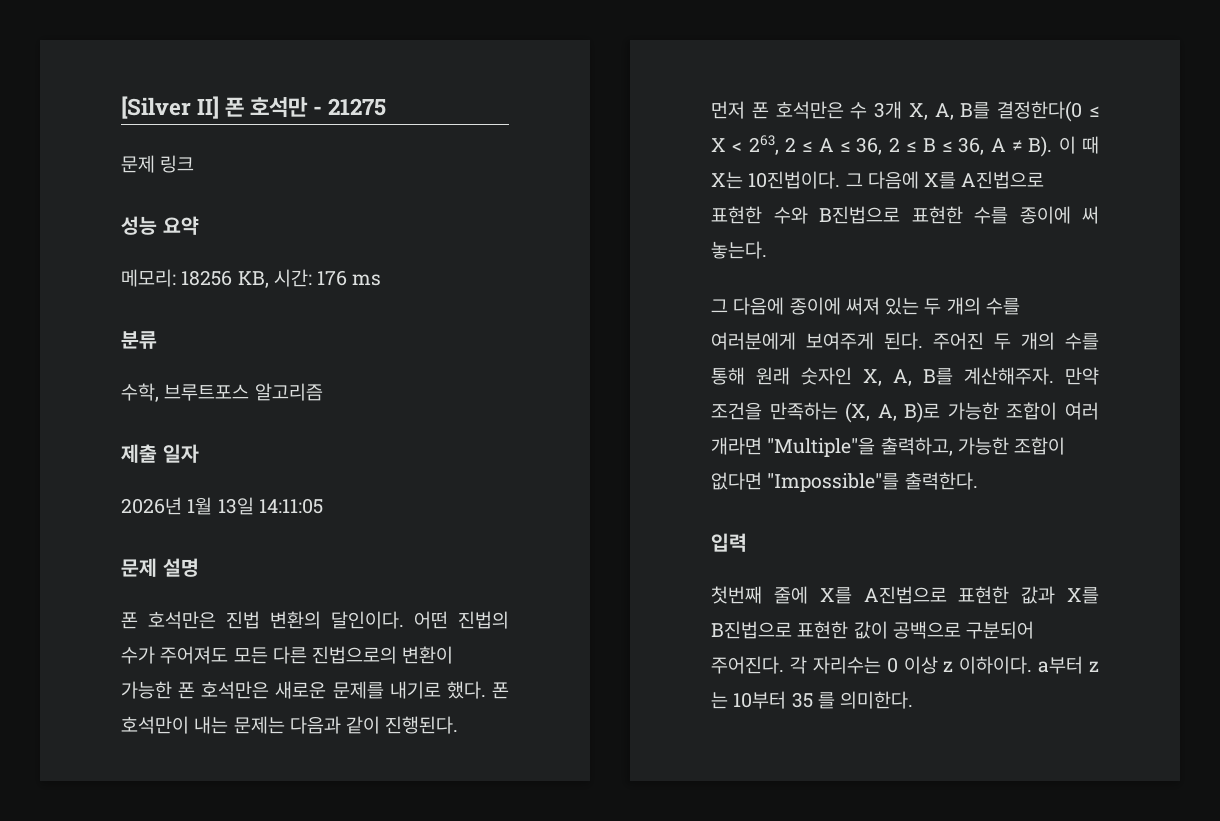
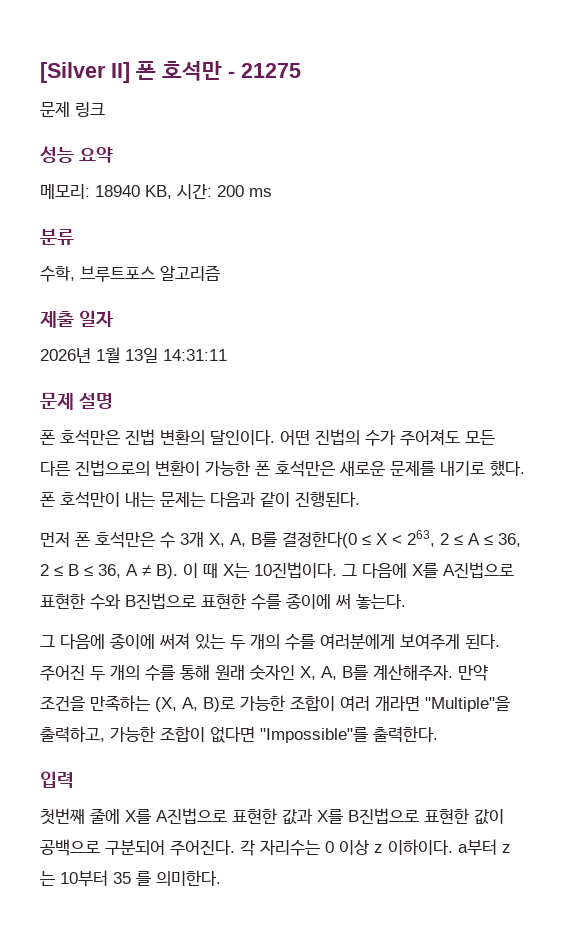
[181,270,233,286] 18256 -> [95,185,140,197] 18940
[317,270,348,286] 176 -> [217,185,244,197] 200
[258,498,323,514] 14:11:05 -> [163,349,227,361] 14:31:11

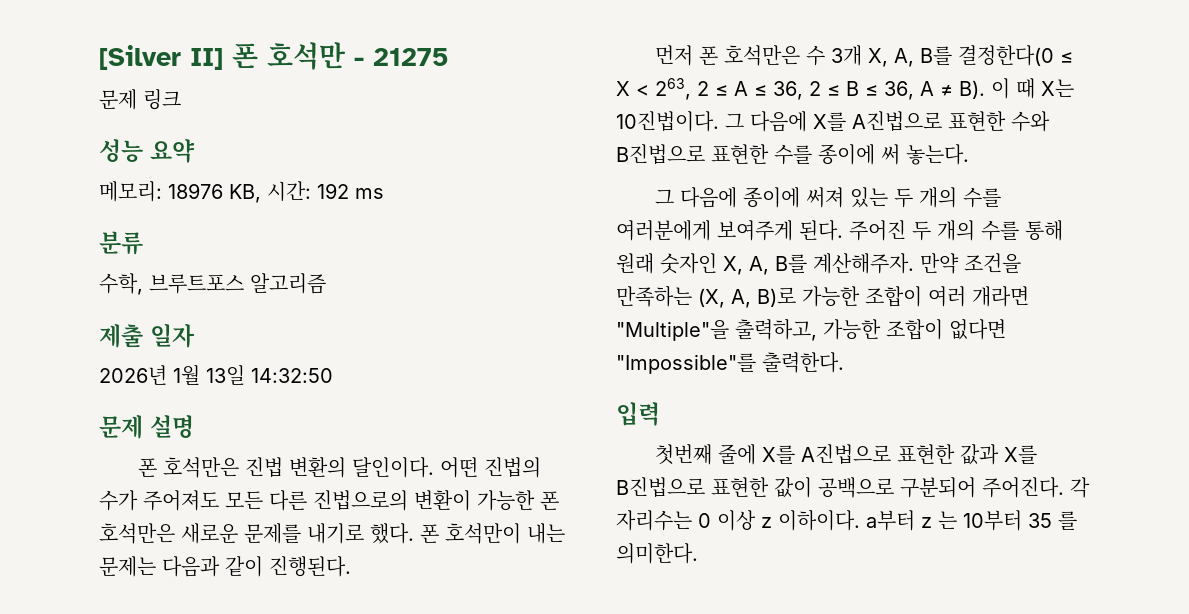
[95,185,140,197] 18940 -> [168,183,223,199] 18976
[217,185,244,197] 200 -> [317,183,349,199] 192
[163,349,227,361] 14:31:11 -> [251,368,333,383] 14:32:50

